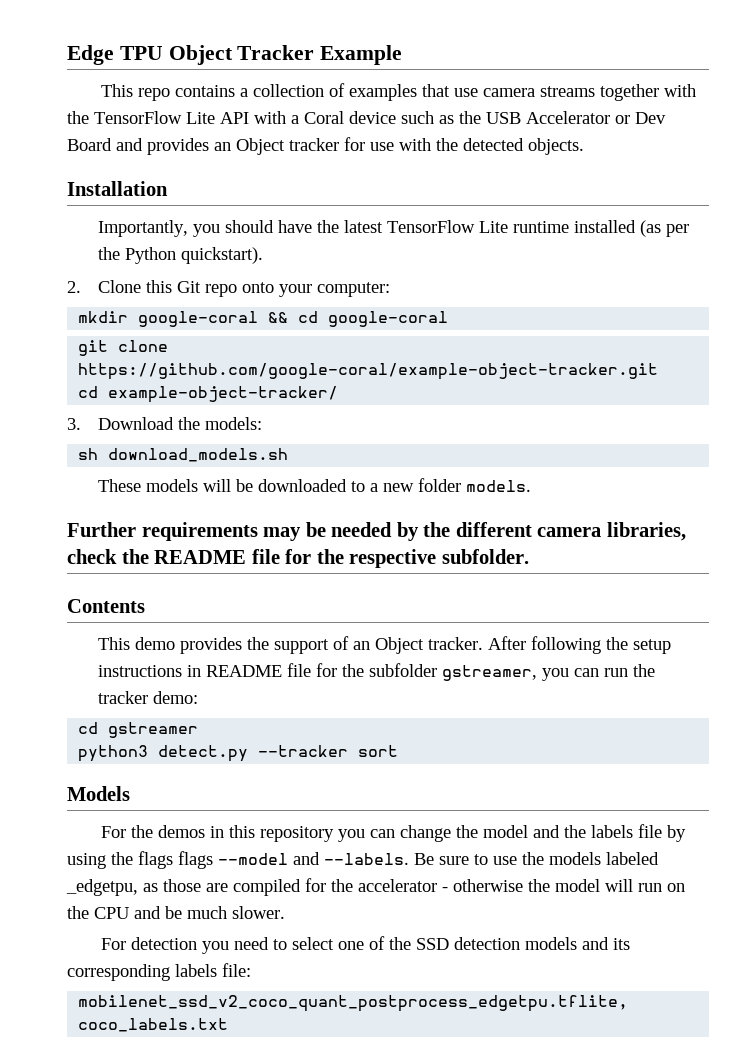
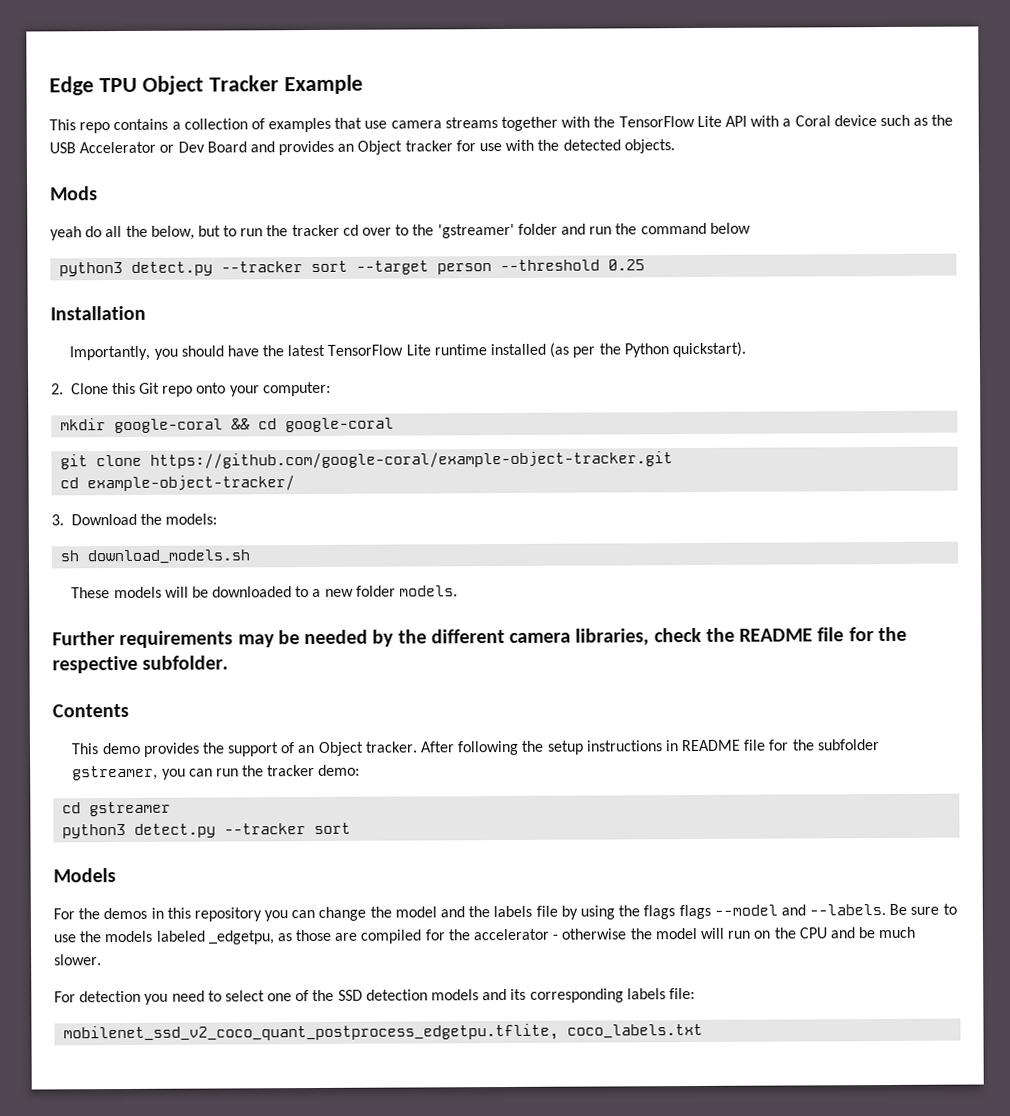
(584, 146) none -> [50,186,98,201] [50,222,751,241] [59,259,646,277] // Mods // yeah do all the below, but to run the tracker cd over to the 'gstreamer' folder and run the command below // python3 detect.py --tracker sort --target person --threshold 0.25

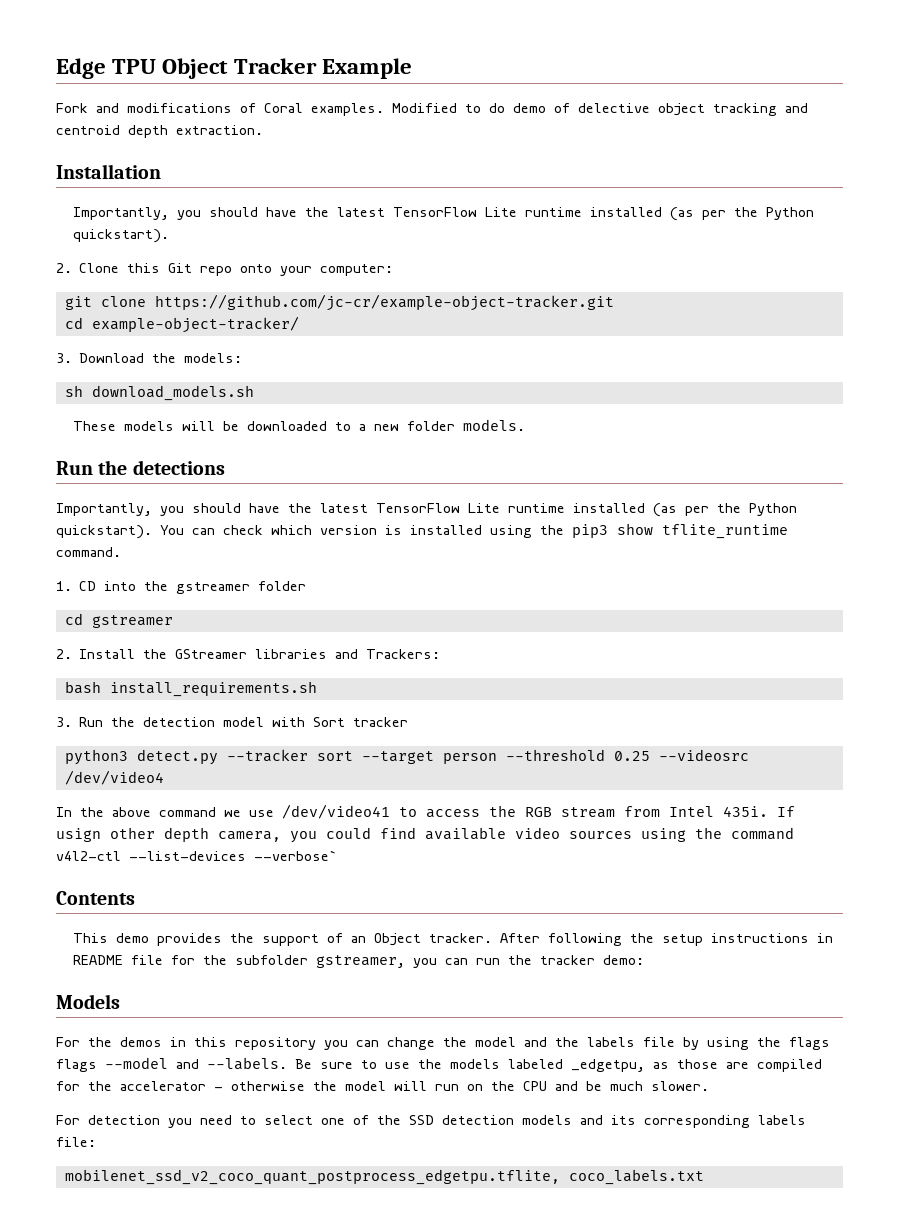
[49,114,954,134] [49,139,675,156] [50,186,98,201] [50,222,751,241] [59,259,646,277] This repo contains a collection of examples that use camera streams together with the TensorFlow Lite API with a Coral device such as the USB Accelerator or Dev Board and provides an Object tracker for use with the detected objects. // Mods // yeah do all the below, but to run the tracker cd over to the 'gstreamer' folder and run the command below // python3 detect.py --tracker sort --target person --threshold 0.25 -> [56,103,808,116] [56,125,263,138] Fork and modifications of Coral examples. Modified to do demo of delective object tracking and centroid depth extraction.
[60,417,395,434] // mkdir google-coral && cd google-coral -> (394, 270) none
[150,451,674,469] https://github.com/google-coral/example-object-tracker.git -> [154,294,614,311] https://github.com/jc-cr/example-object-tracker.git
[52,626,907,649] [52,655,229,674] Further requirements may be needed by the different camera libraries, check the README file for the respective subfolder. -> [56,460,225,475] [56,503,797,517] [56,523,788,539] [56,547,121,557] [56,581,307,594] [64,613,173,628] [56,649,441,659] [64,681,317,697] [56,717,409,727] [64,749,749,765] [64,770,164,785] [56,804,795,819] [56,827,794,843] [56,850,337,861] Run the detections // Importantly, you should have the latest TensorFlow Lite runtime installed (as per the Python quickstart). You can check which version is installed using the pip3 show tflite_runtime command. // 1. CD into the gstreamer folder // cd gstreamer // 2. Install the GStreamer libraries and Trackers: // bash install_requirements.sh // 3. Run the detection model with Sort tracker // python3 detect.py --tracker sort --target person --threshold 0.25 --videosrc /dev/video4 // In the above command we use /dev/video41 to access the RGB stream from Intel 435i. If usign other depth camera, you could find available video sources using the command v4l2-ctl --list-devices --verbose`
[62,801,172,817] [62,822,352,839] // cd gstreamer // python3 detect.py --tracker sort -> (645, 960) none

